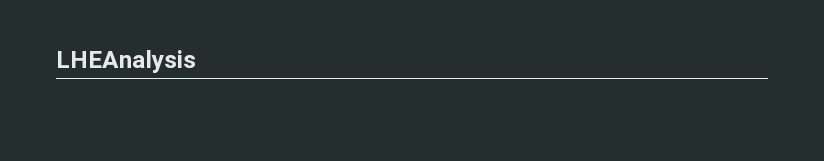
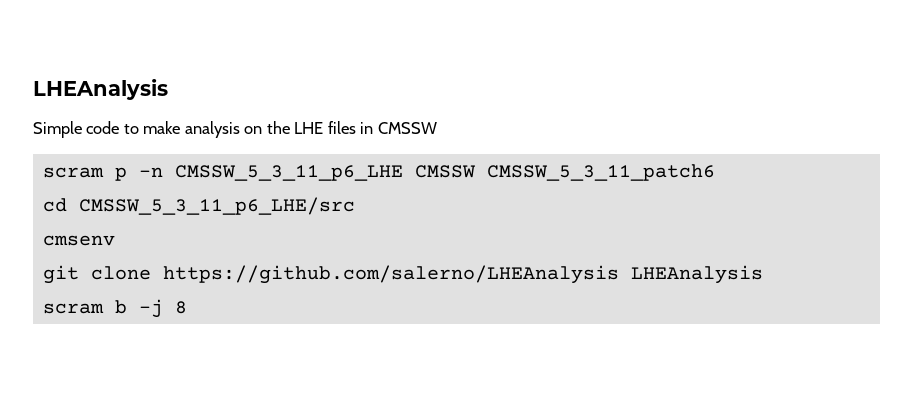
[56,50,196,73] LHEAnalysis -> [33,79,168,100] [33,121,437,138] [42,164,715,181] [42,197,355,215] [42,235,115,246] [42,265,763,284] [42,299,187,318] LHEAnalysis // Simple code to make analysis on the LHE files in CMSSW // scram p -n CMSSW_5_3_11_p6_LHE CMSSW CMSSW_5_3_11_patch6 // cd CMSSW_5_3_11_p6_LHE/src // cmsenv // git clone https://github.com/salerno/LHEAnalysis LHEAnalysis // scram b -j 8

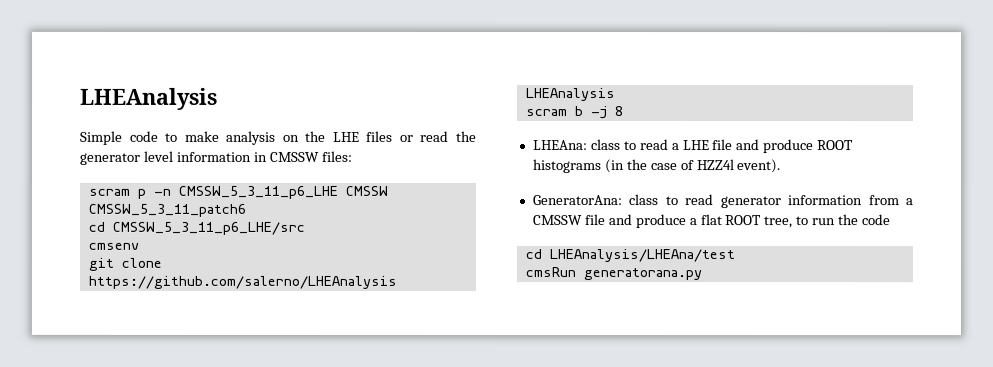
(356, 127) none -> [399,130,477,142] [80,150,252,165] or read the generator level information
(437, 128) none -> [321,150,353,162] files:
(187, 307) none -> [532,139,855,154] [532,159,782,174] [531,194,914,209] [531,214,891,229] [524,249,735,263] [524,267,702,281] // LHEAna: class to read a LHE file and produce ROOT histograms (in the case of HZZ4l event). // GeneratorAna: class to read generator information from a CMSSW file and produce a flat ROOT tree, to run the code // cd LHEAnalysis/LHEAna/test // cmsRun generatorana.py

